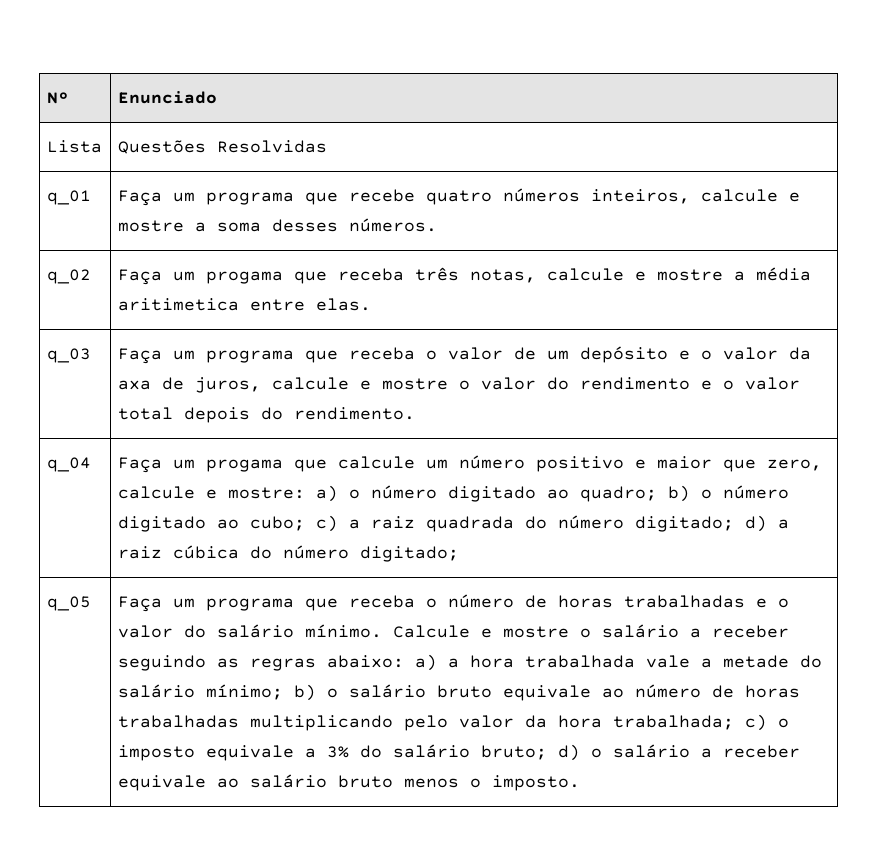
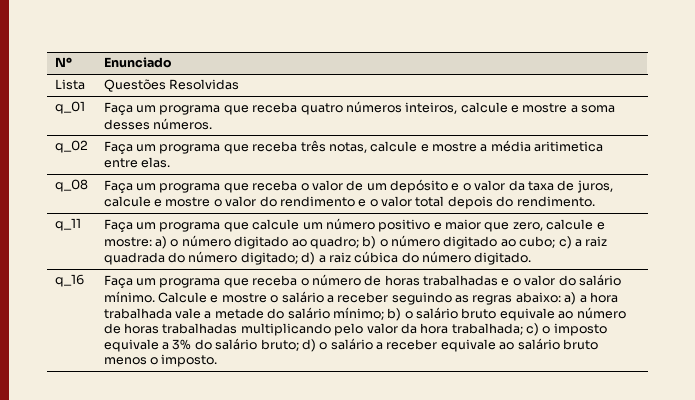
[348,189,415,202] recebe -> [252,102,298,113] receba
[205,271,283,284] progama -> [159,144,221,154] programa
[46,348,91,363] q_03 -> [54,179,88,192] q_08
[117,380,151,390] axa -> [527,181,554,191] taxa
[46,457,91,472] [117,457,283,473] q_04 | Faça um progama -> [54,218,81,231] [103,219,221,233] q_11 | Faça um programa
[359,546,459,562] [46,596,91,611] digitado; // q_05 -> [474,252,532,265] [54,274,84,287] digitado. // q_16

